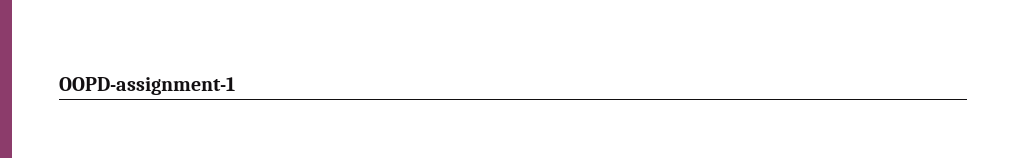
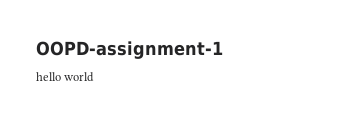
(235, 86) none -> [36,72,95,82] // hello world

